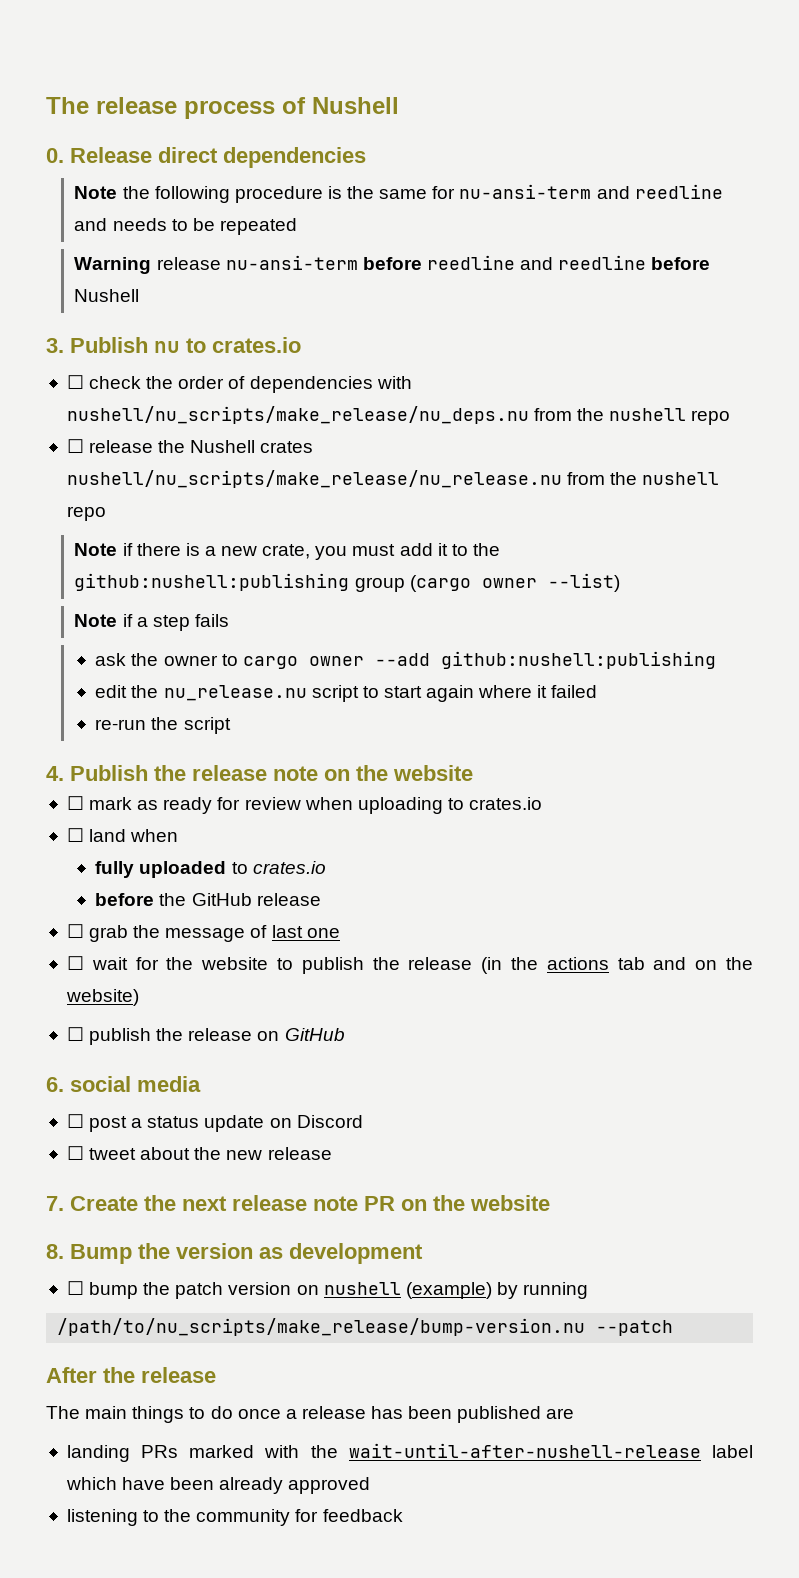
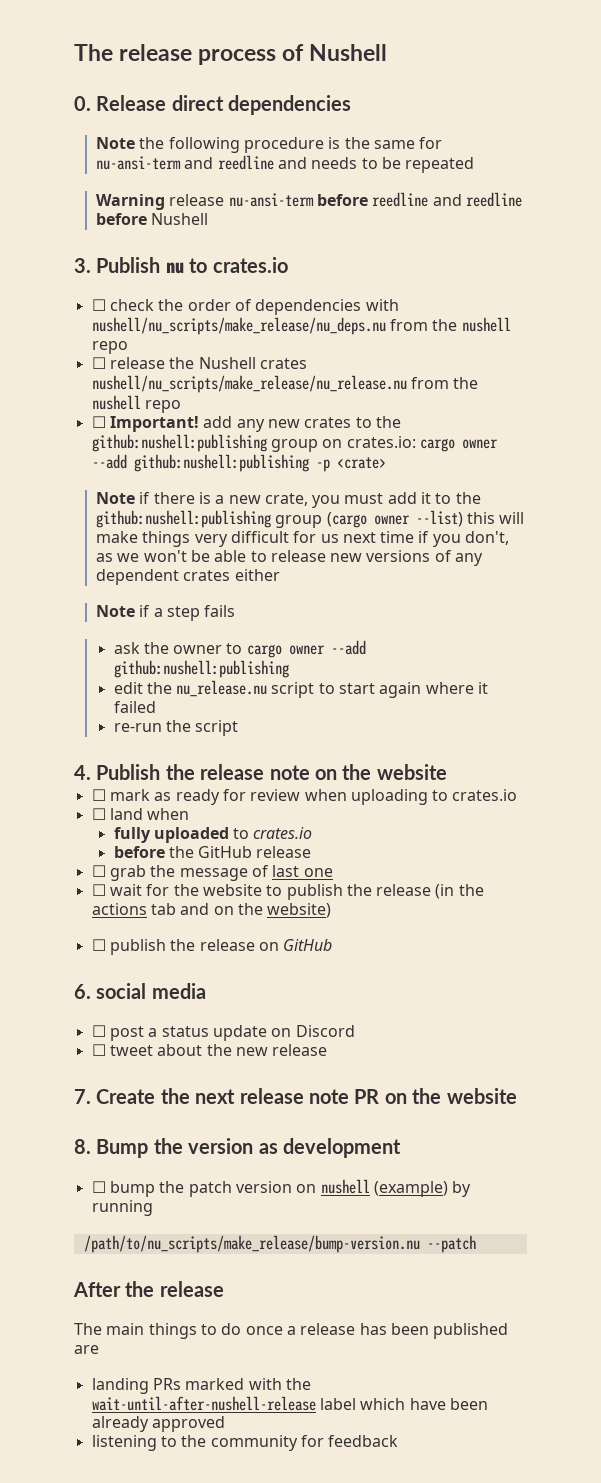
(106, 513) none -> [91,416,401,432] [91,434,498,452] [91,454,386,472] // ☐ Important! add any new crates to the github:nushell:publishing group on crates.io: cargo owner --add github:nushell:publishing -p <crate>
(620, 582) none -> [466,512,525,524] [95,531,510,547] [95,550,484,566] [95,569,280,585] this will make things very difficult for us next time if you don't, as we won't be able to release new versions of any dependent crates either

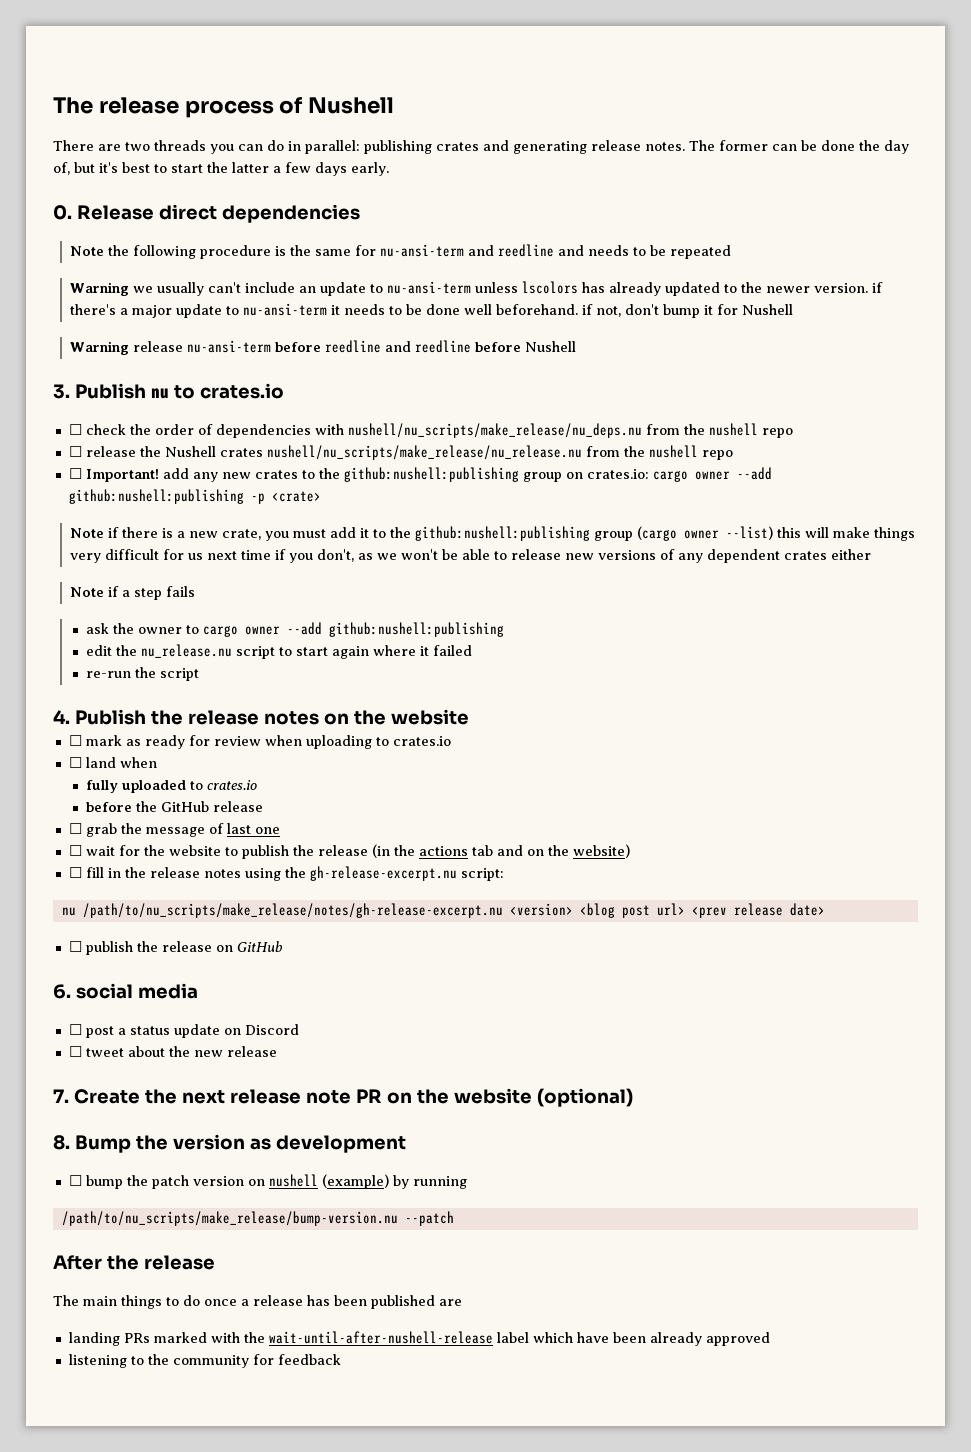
(388, 52) none -> [53,140,909,154] [53,162,389,176] // There are two threads you can do in parallel: publishing crates and generating release notes. The former can be done the day of, but it's best to start the latter a few days early.
(475, 165) none -> [70,281,884,296] [70,303,794,318] // Warning we usually can't include an update to nu-ansi-term unless lscolors has already updated to the newer version. if there's a major update to nu-ansi-term it needs to be done well beforehand. if not, don't bump it for Nushell
[269,765,310,780] note -> [263,711,319,725] notes
(332, 910) none -> [68,866,504,881] [61,903,825,918] // ☐ fill in the release notes using the gh-release-excerpt.nu script: // nu /path/to/nu_scripts/make_release/notes/gh-release-excerpt.nu <version> <blog post url> <prev release date>
(517, 1096) none -> [536,1088,633,1107] (optional)

